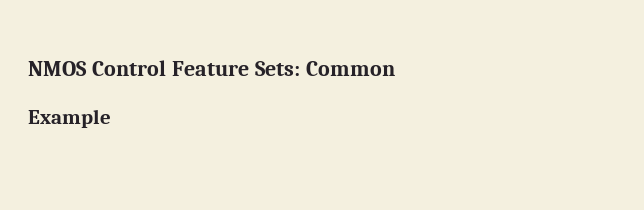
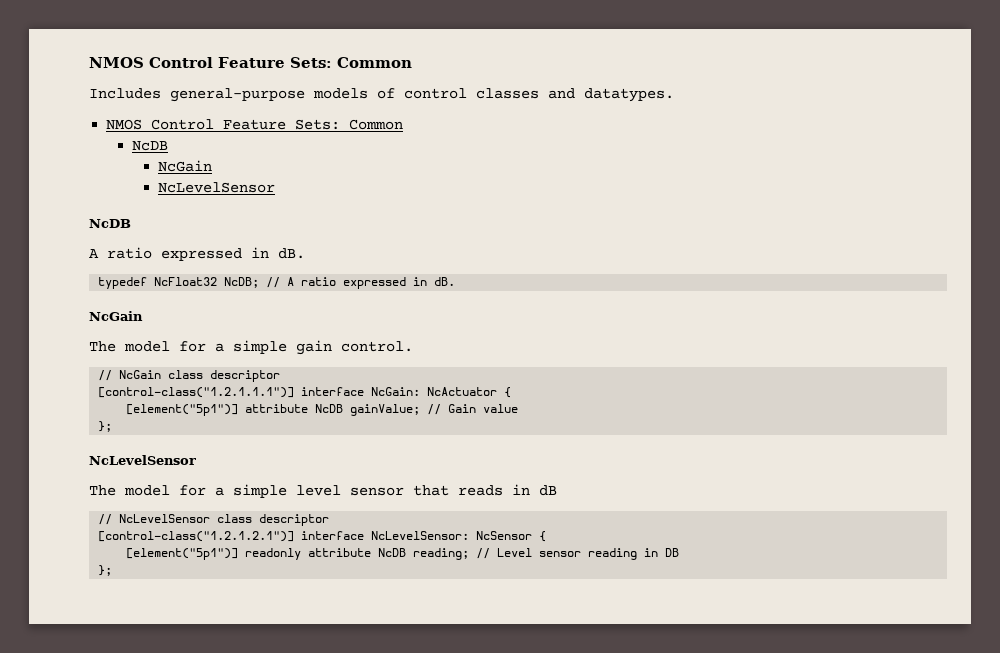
[28,60,395,76] [28,109,111,128] NMOS Control Feature Sets: Common // Example -> [89,57,412,68] [89,88,674,102] [106,119,404,130] [132,141,169,151] [158,160,213,172] [158,182,276,193] [89,219,131,228] [89,247,305,261] [98,277,456,289] [89,311,143,321] [89,340,413,355] [98,370,281,382] [98,387,512,398] [126,404,519,416] [98,421,113,432] [89,455,196,465] [89,484,557,498] [98,514,330,526] [98,531,547,542] [126,548,680,560] [98,565,113,576] NMOS Control Feature Sets: Common // Includes general-purpose models of control classes and datatypes. // NMOS Control Feature Sets: Common // NcDB // NcGain // NcLevelSensor // NcDB // A ratio expressed in dB. // typedef NcFloat32 NcDB; // A ratio expressed in dB. // NcGain // The model for a simple gain control. // // NcGain class descriptor // [control-class("1.2.1.1.1")] interface NcGain: NcActuator { // [element("5p1")] attribute NcDB gainValue; // Gain value // }; // NcLevelSensor // The model for a simple level sensor that reads in dB // // NcLevelSensor class descriptor // [control-class("1.2.1.2.1")] interface NcLevelSensor: NcSensor { // [element("5p1")] readonly attribute NcDB reading; // Level sensor reading in DB // };

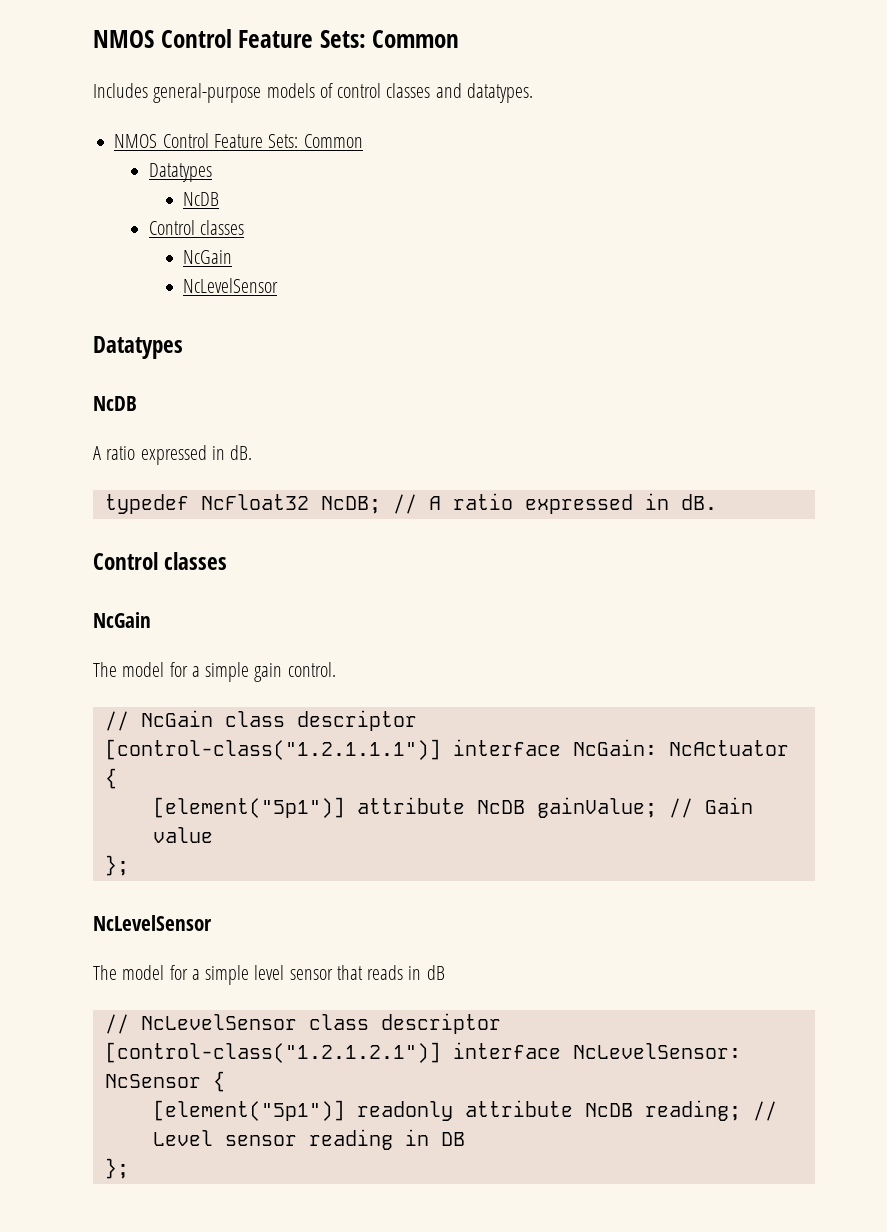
[132,141,169,151] // NcDB -> [148,163,212,182] [183,192,220,206] [148,220,245,235] // Datatypes // NcDB // Control classes
(276, 187) none -> [93,336,183,359] // Datatypes
(456, 281) none -> [93,552,228,570] // Control classes

